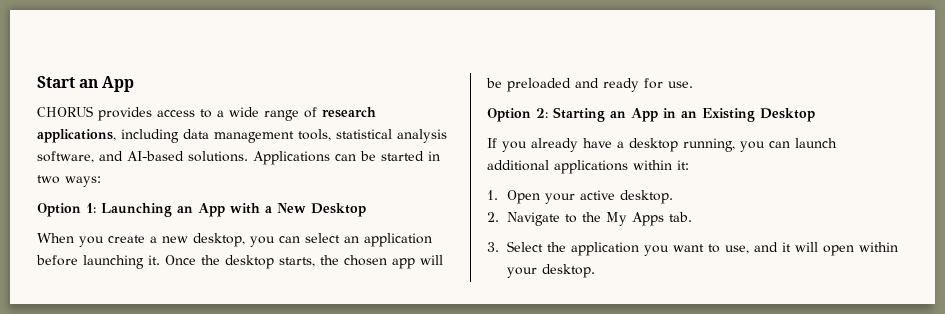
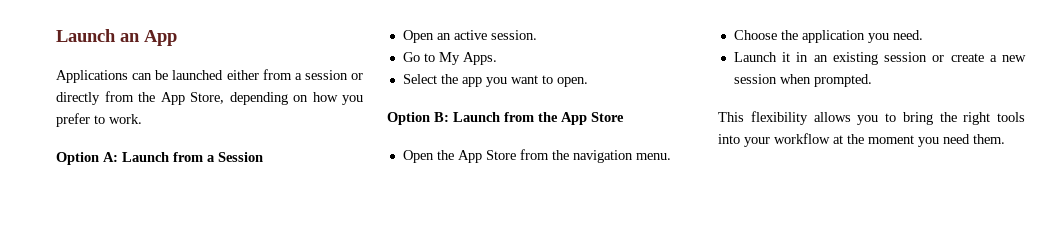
[37,76,75,88] Start -> [56,29,116,42] Launch
[37,106,376,121] [37,129,447,143] [37,151,440,165] [37,175,101,187] [37,203,366,217] [37,233,432,247] [36,255,443,269] [486,78,693,92] [487,107,815,122] [487,138,837,152] [487,160,689,174] [487,190,673,204] [487,212,692,226] [487,241,898,256] [506,264,595,278] CHORUS provides access to a wide range of research applications, including data management tools, statistical analysis software, and AI-based solutions. Applications can be started in two ways: // Option 1: Launching an App with a New Desktop // When you create a new desktop, you can select an application before launching it. Once the desktop starts, the chosen app will be preloaded and ready for use. // Option 2: Starting an App in an Existing Desktop // If you already have a desktop running, you can launch additional applications within it: // 1. Open your active desktop. // 2. Navigate to the My Apps tab. // 3. Select the application you want to use, and it will open within your desktop. -> [56,69,363,83] [56,91,363,105] [56,113,142,127] [56,152,263,165] [402,30,537,43] [402,52,497,65] [402,74,588,87] [387,112,624,125] [402,149,671,163] [733,30,923,43] [733,52,1026,65] [733,74,872,87] [718,111,1025,125] [718,133,1005,147] Applications can be launched either from a session or directly from the App Store, depending on how you prefer to work. // Option A: Launch from a Session // Open an active session. // Go to My Apps. // Select the app you want to open. // Option B: Launch from the App Store // Open the App Store from the navigation menu. // Choose the application you need. // Launch it in an existing session or create a new session when prompted. // This flexibility allows you to bring the right tools into your workflow at the moment you need them.

